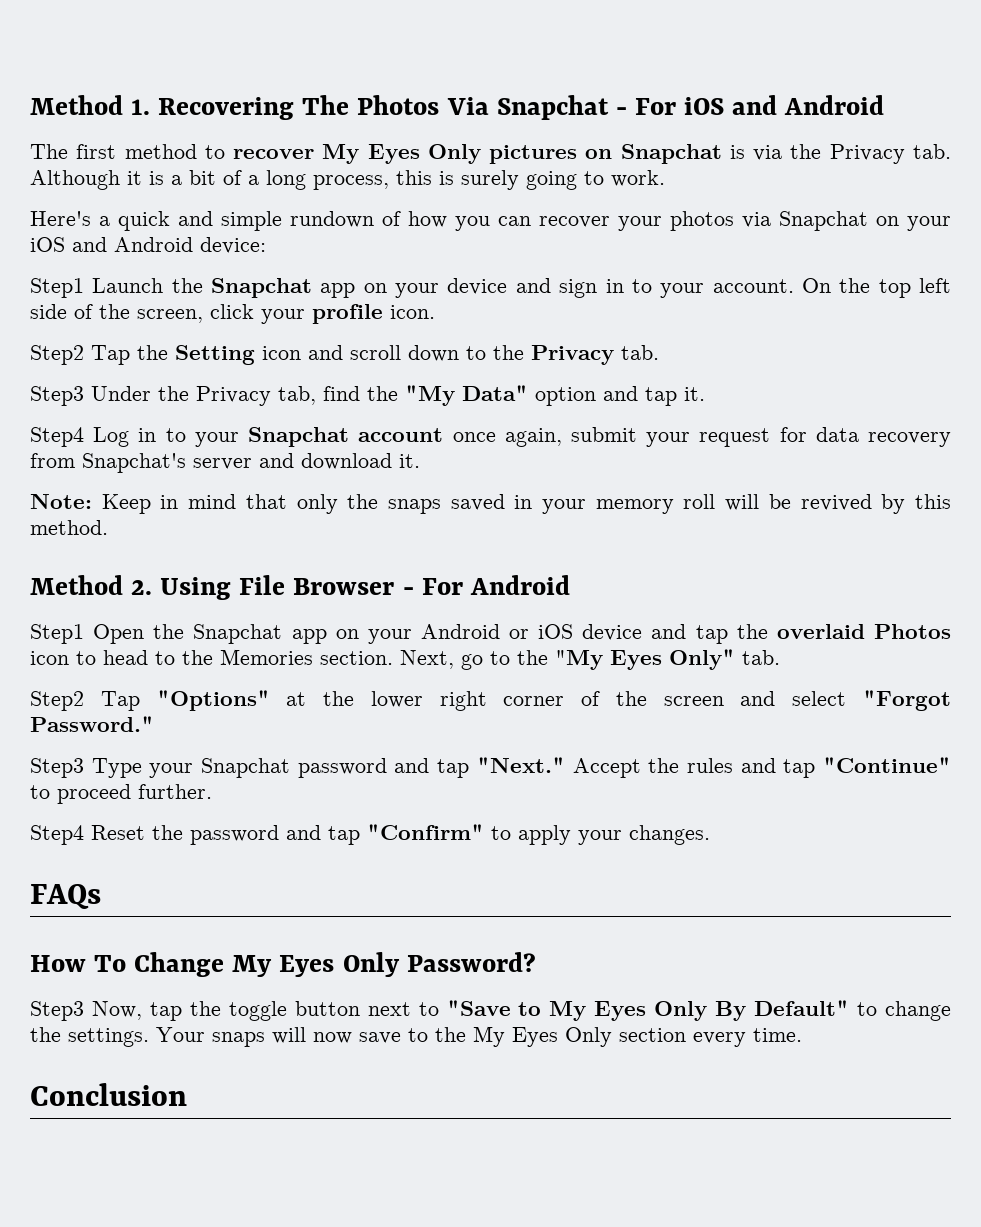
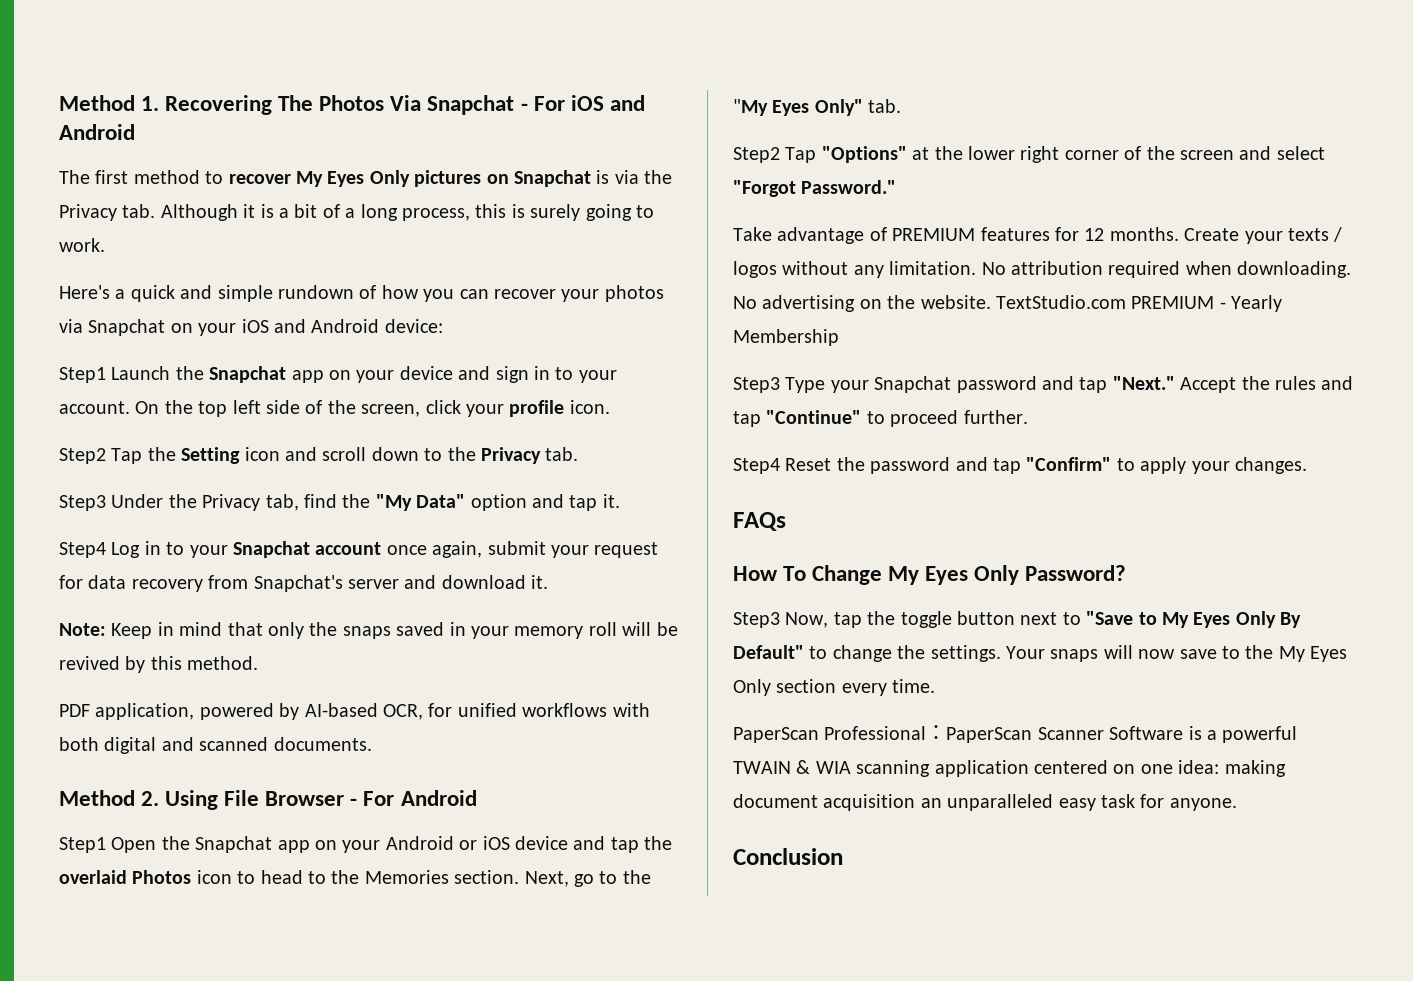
(108, 527) none -> [59,703,650,720] [59,737,372,754] // PDF application, powered by AI-based OCR, for unified workflows with both digital and scanned documents.
(154, 724) none -> [733,227,1343,244] [733,261,1352,278] [733,295,1283,312] [733,329,839,346] // Take advantage of PREMIUM features for 12 months. Create your texts / logos without any limitation. No attribution required when downloading. No advertising on the website. TextStudio.com PREMIUM - Yearly Membership
(802, 1035) none -> [733,725,1298,743] [733,760,1286,777] [733,794,1237,811] // PaperScan Professional：PaperScan Scanner Software is a powerful TWAIN & WIA scanning application centered on one idea: making document acquisition an unparalleled easy task for anyone.

